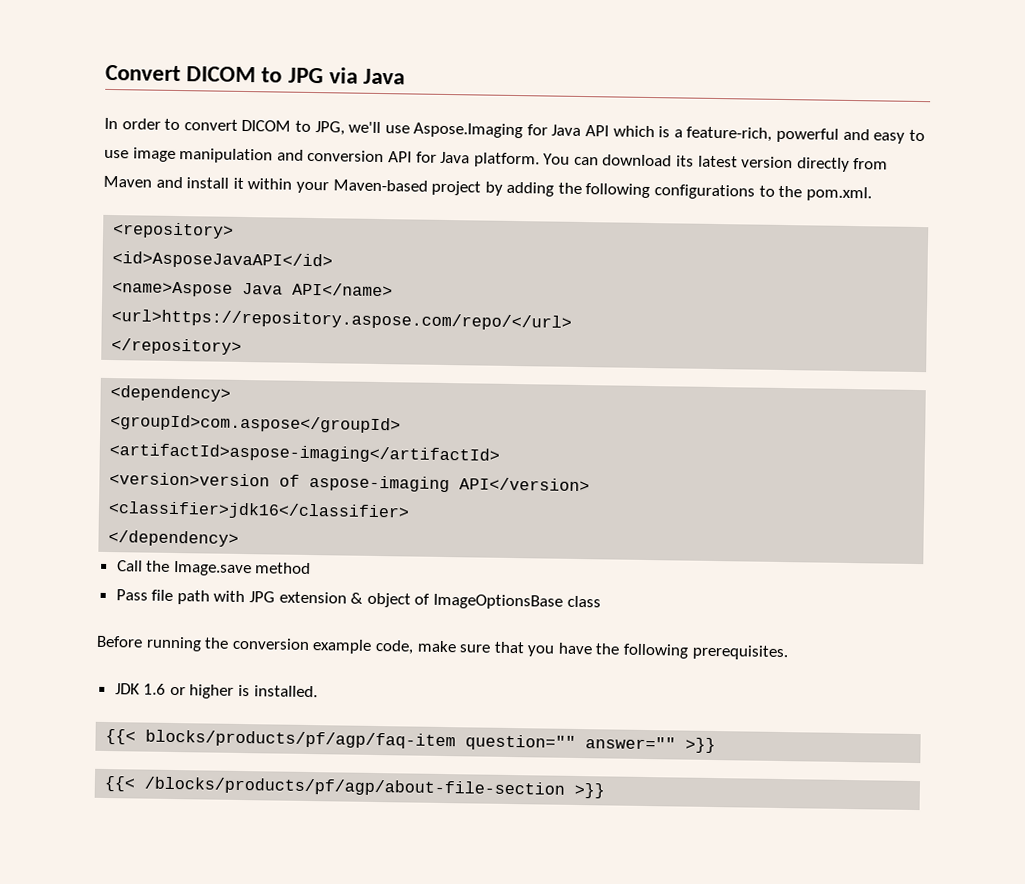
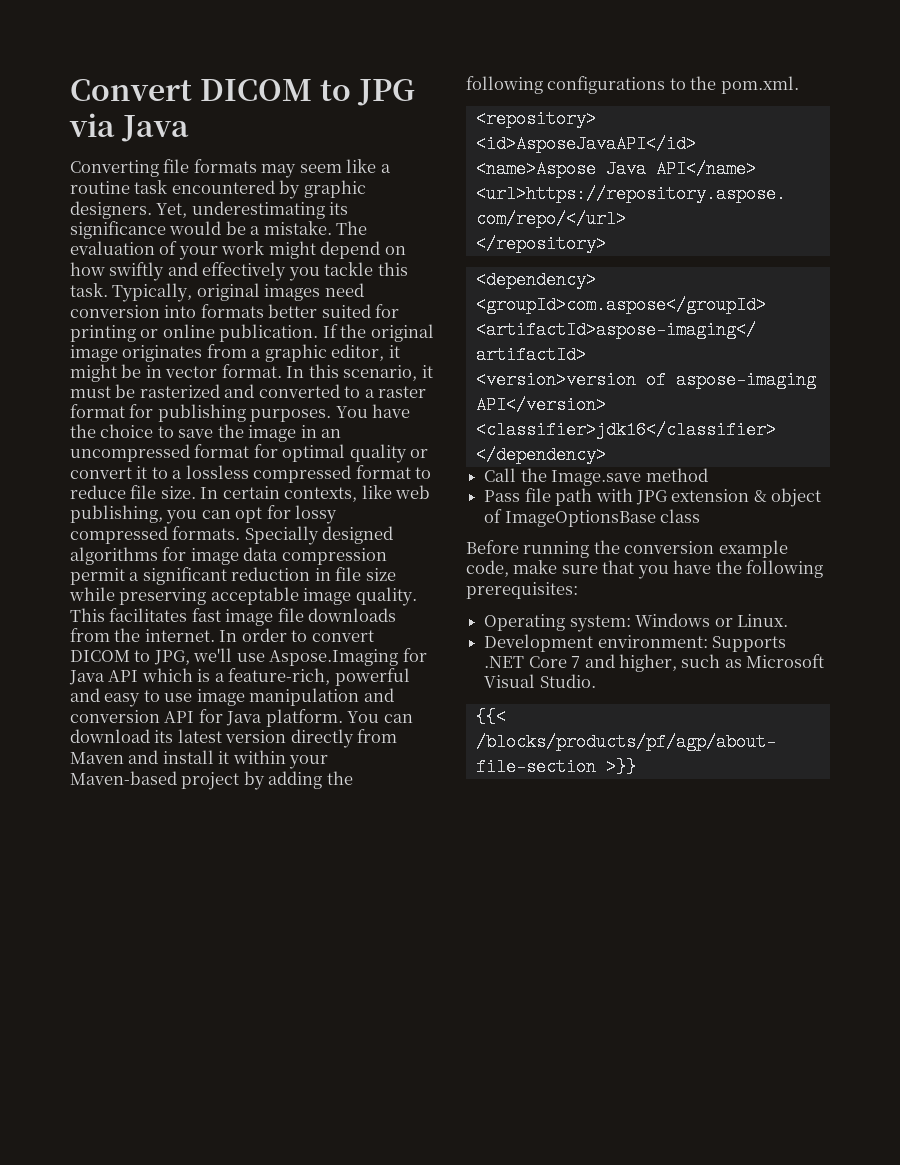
(406, 76) none -> [70,159,391,178] [70,180,366,199] [70,201,349,219] [70,221,368,239] [70,241,406,260] [70,262,408,281] [70,283,364,302] [70,304,400,318] [70,324,434,342] [70,344,400,362] [70,364,433,382] [70,384,427,398] [70,404,411,422] [70,424,342,442] [70,444,429,463] [70,465,432,483] [70,485,431,502] [70,505,338,524] [70,526,394,545] [70,547,387,565] [70,567,396,585] [69,587,417,606] [70,608,397,626] [70,628,215,642] Converting file formats may seem like a routine task encountered by graphic designers. Yet, underestimating its significance would be a mistake. The evaluation of your work might depend on how swiftly and effectively you tackle this task. Typically, original images need conversion into formats better suited for printing or online publication. If the original image originates from a graphic editor, it might be in vector format. In this scenario, it must be rasterized and converted to a raster format for publishing purposes. You have the choice to save the image in an uncompressed format for optimal quality or convert it to a lossless compressed format to reduce file size. In certain contexts, like web publishing, you can opt for lossy compressed formats. Specially designed algorithms for image data compression permit a significant reduction in file size while preserving acceptable image quality. This facilitates fast image file downloads from the internet.
[691,644,789,661] [114,683,318,699] [105,728,717,754] prerequisites. // JDK 1.6 or higher is installed. // {{< blocks/products/pf/agp/faq-item question="" answer="" >}} -> [466,582,578,599] [484,613,788,632] [484,634,787,652] [484,654,825,672] [484,674,596,688] prerequisites: // Operating system: Windows or Linux. // Development environment: Supports .NET Core 7 and higher, such as Microsoft Visual Studio.

